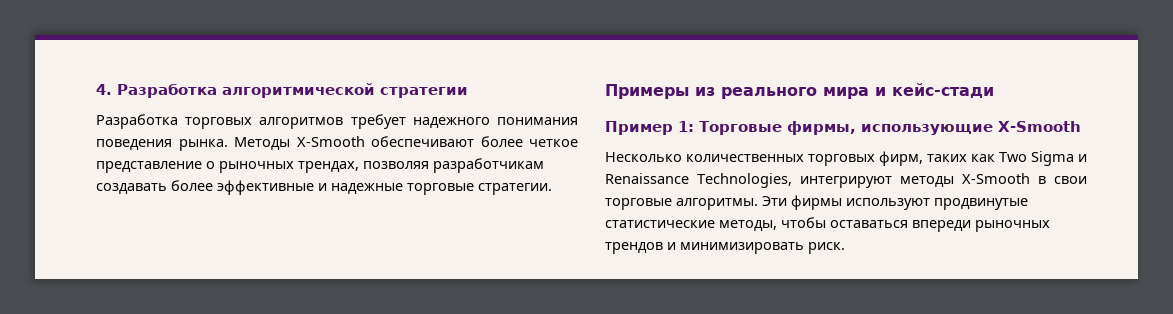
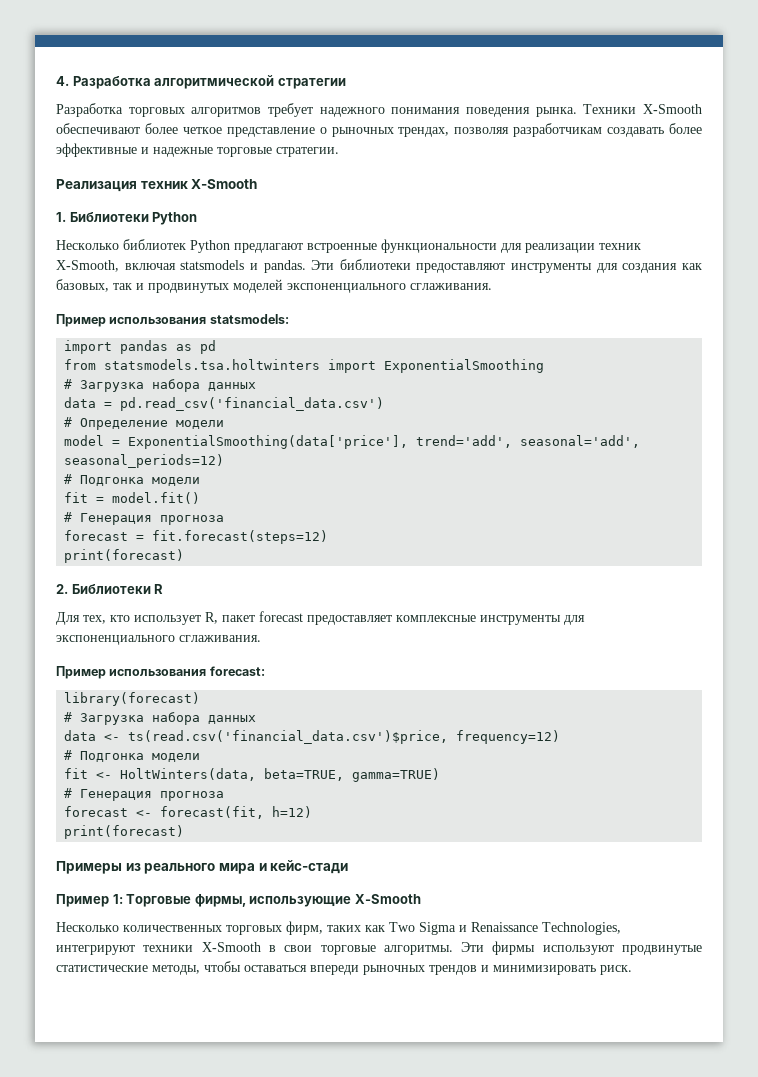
[234,137,290,150] Методы -> [583,104,637,114] Техники
(552, 189) none -> [56,179,258,192] [56,212,198,225] [56,239,641,253] [56,259,702,273] [56,279,492,293] [56,314,289,327] [64,340,217,354] [64,359,545,373] [64,379,257,392] [64,397,385,411] [64,417,225,430] [64,435,641,449] [64,454,225,468] [64,474,201,486] [64,492,201,504] [64,512,225,525] [64,530,329,544] [64,549,185,563] [56,584,164,594] [56,611,585,625] [56,635,261,645] [56,666,265,679] [64,692,201,706] [64,712,257,725] [64,730,561,744] [64,750,201,762] [64,768,441,782] [64,788,225,801] [64,806,313,819] [64,825,185,839] // Реализация техник X-Smooth // 1. Библиотеки Python // Несколько библиотек Python предлагают встроенные функциональности для реализации техник X-Smooth, включая statsmodels и pandas. Эти библиотеки предоставляют инструменты для создания как базовых, так и продвинутых моделей экспоненциального сглаживания. // Пример использования statsmodels: // import pandas as pd // from statsmodels.tsa.holtwinters import ExponentialSmoothing // # Загрузка набора данных // data = pd.read_csv('financial_data.csv') // # Определение модели // model = ExponentialSmoothing(data['price'], trend='add', seasonal='add', seasonal_periods=12) // # Подгонка модели // fit = model.fit() // # Генерация прогноза // forecast = fit.forecast(steps=12) // print(forecast) // 2. Библиотеки R // Для тех, кто использует R, пакет forecast предоставляет комплексные инструменты для экспоненциального сглаживания. // Пример использования forecast: // library(forecast) // # Загрузка набора данных // data <- ts(read.csv('financial_data.csv')$price, frequency=12) // # Подгонка модели // fit <- HoltWinters(data, beta=TRUE, gamma=TRUE) // # Генерация прогноза // forecast <- forecast(fit, h=12) // print(forecast)
[900,176,954,187] методы -> [143,945,194,952] техники

